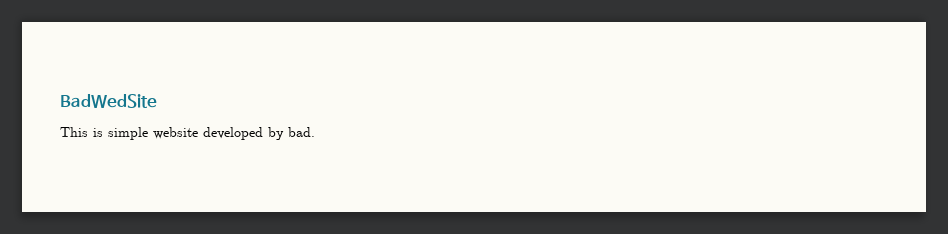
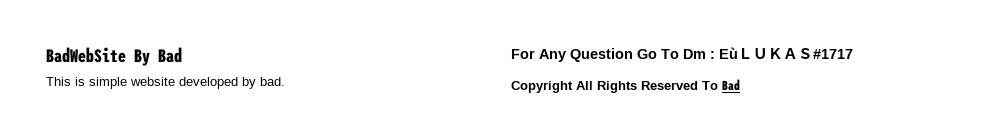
[60,94,157,108] BadWedSite -> [46,47,182,66] BadWebSite By Bad
(315, 132) none -> [511,47,853,62] [511,79,740,93] // For Any Question Go To Dm : EùＬＵＫＡＳ#1717 // Copyright All Rights Reserved To Bad

